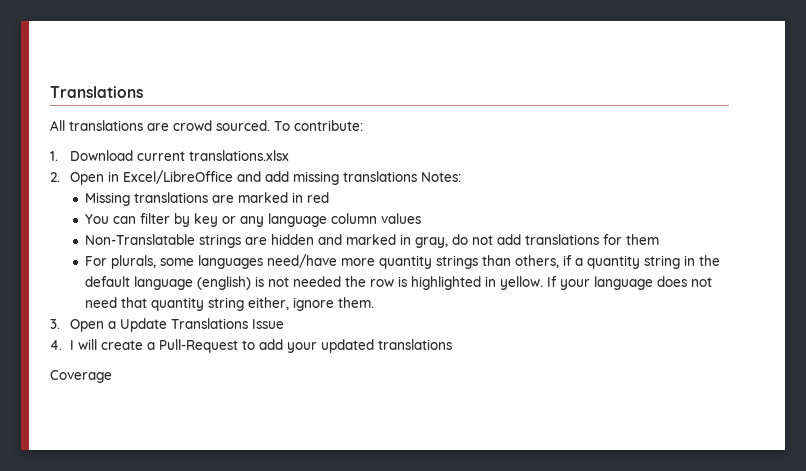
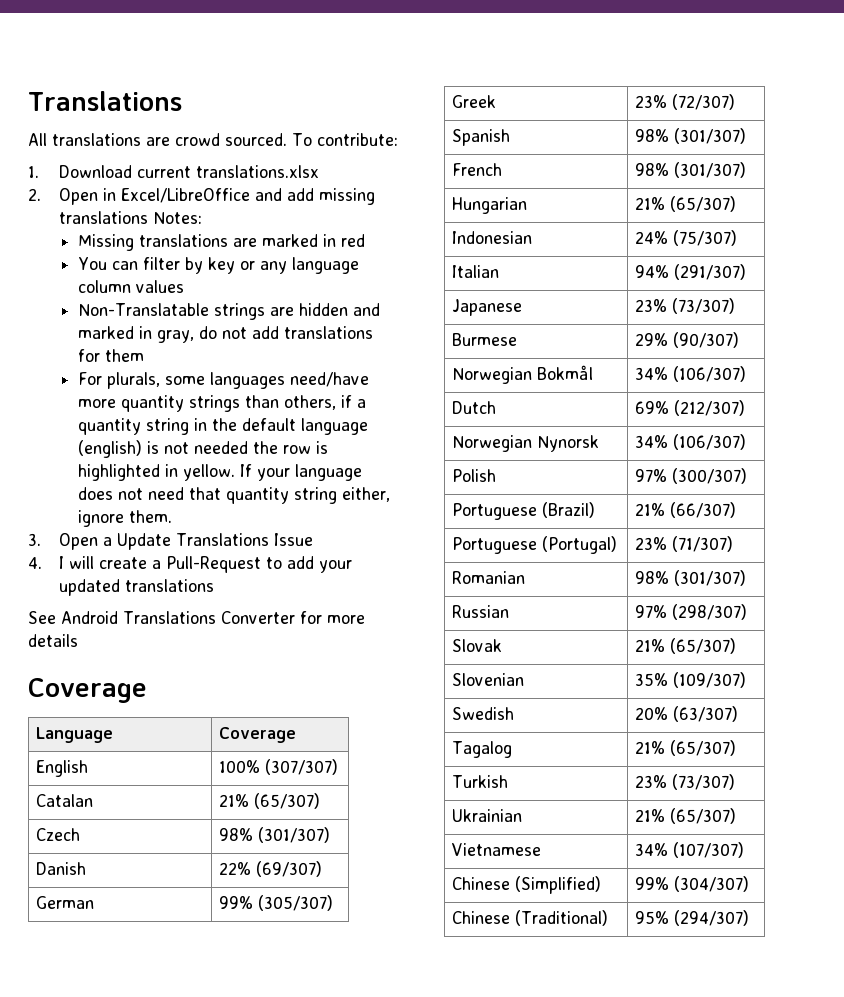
[50,370,112,383] Coverage -> [28,611,365,624] [28,634,78,647] [28,678,147,703] [36,727,114,743] [219,727,297,743] [36,760,89,777] [219,759,339,775] [36,794,94,807] [219,793,321,809] [36,828,81,841] [219,827,331,843] [36,862,87,875] [219,861,323,877] [36,896,95,909] [219,895,334,911] [452,95,497,108] [635,94,736,110] [452,129,511,146] [635,128,747,144] [452,163,503,176] [635,162,747,178] [452,197,528,214] [635,196,737,212] [452,231,533,244] [635,230,738,246] [452,265,500,278] [635,264,747,280] [452,299,523,316] [635,298,736,314] [452,333,518,346] [635,332,740,348] [452,365,594,384] [635,366,747,382] [452,401,497,414] [635,400,746,416] [452,435,600,452] [635,434,747,450] [452,469,497,482] [635,468,748,484] [452,502,596,520] [635,502,737,518] [452,536,618,554] [635,536,734,552] [452,571,526,584] [635,570,747,586] [452,605,510,618] [635,604,748,620] [452,639,503,652] [635,638,737,654] [452,673,525,686] [635,672,747,688] [452,707,515,720] [635,706,739,722] [452,741,513,758] [635,740,737,756] [452,775,509,788] [635,774,736,790] [452,809,523,822] [635,808,737,824] [452,843,542,856] [635,842,745,858] [452,876,602,894] [635,876,750,892] [452,910,609,926] [635,910,750,926] See Android Translations Converter for more details // Coverage // Language | Coverage // English | 100% (307/307) // Catalan | 21% (65/307) // Czech | 98% (301/307) // Danish | 22% (69/307) // German | 99% (305/307) // Greek | 23% (72/307) // Spanish | 98% (301/307) // French | 98% (301/307) // Hungarian | 21% (65/307) // Indonesian | 24% (75/307) // Italian | 94% (291/307) // Japanese | 23% (73/307) // Burmese | 29% (90/307) // Norwegian Bokmål | 34% (106/307) // Dutch | 69% (212/307) // Norwegian Nynorsk | 34% (106/307) // Polish | 97% (300/307) // Portuguese (Brazil) | 21% (66/307) // Portuguese (Portugal) | 23% (71/307) // Romanian | 98% (301/307) // Russian | 97% (298/307) // Slovak | 21% (65/307) // Slovenian | 35% (109/307) // Swedish | 20% (63/307) // Tagalog | 21% (65/307) // Turkish | 23% (73/307) // Ukrainian | 21% (65/307) // Vietnamese | 34% (107/307) // Chinese (Simplified) | 99% (304/307) // Chinese (Traditional) | 95% (294/307)

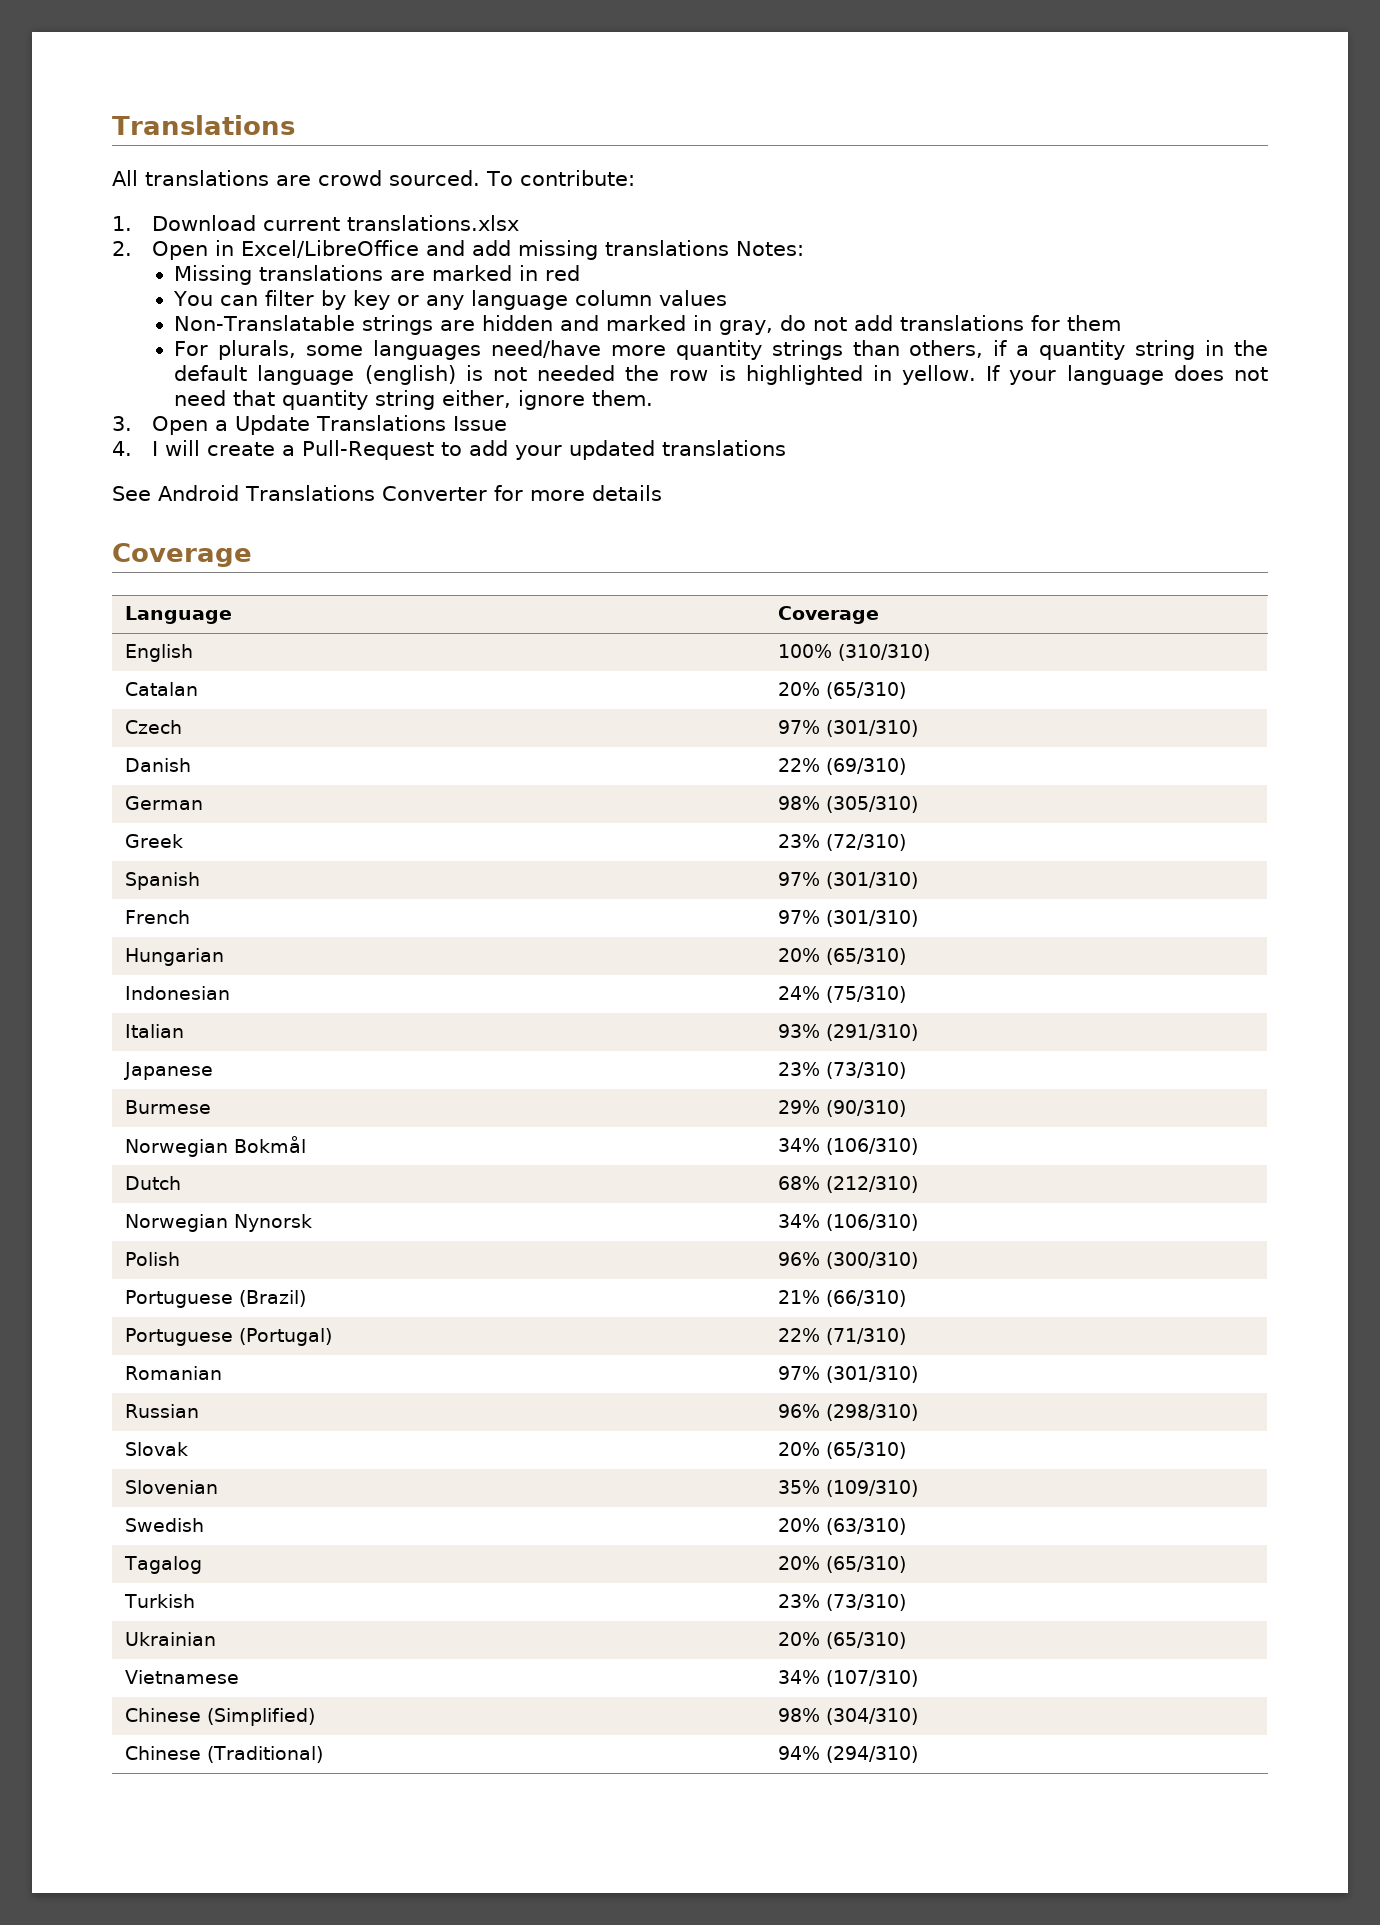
[265,759,339,775] (307/307) -> [838,644,931,661] (310/310)
[219,793,321,809] 21% (65/307) -> [778,682,907,699] 20% (65/310)
[219,827,331,843] 98% (301/307) -> [778,720,919,737] 97% (301/310)
[256,861,323,877] (69/307) -> [826,758,907,775] (69/310)
[219,895,334,911] 99% (305/307) -> [778,796,919,813] 98% (305/310)
[672,94,736,110] (72/307) -> [826,834,907,851] (72/310)
[635,128,747,144] 98% (301/307) -> [778,872,919,889] 97% (301/310)
[635,162,747,178] 98% (301/307) -> [778,910,919,927] 97% (301/310)
[635,196,737,212] 21% (65/307) -> [778,948,907,965] 20% (65/310)
[673,230,738,246] (75/307) -> [826,986,907,1003] (75/310)
[635,264,747,280] 94% (291/307) -> [778,1024,919,1041] 93% (291/310)
[672,298,736,314] (73/307) -> [826,1062,907,1079] (73/310)
[673,332,740,348] (90/307) -> [826,1100,907,1117] (90/310)
[673,366,747,382] (106/307) -> [826,1138,919,1155] (106/310)
[635,400,746,416] 69% (212/307) -> [778,1176,919,1193] 68% (212/310)
[673,434,747,450] (106/307) -> [826,1214,919,1231] (106/310)
[635,468,748,484] 97% (300/307) -> [778,1252,919,1269] 96% (300/310)
[670,502,737,518] (66/307) -> [826,1290,907,1307] (66/310)
[635,536,734,552] 23% (71/307) -> [778,1328,907,1345] 22% (71/310)
[635,570,747,586] 98% (301/307) -> [778,1366,919,1383] 97% (301/310)
[635,604,748,620] 97% (298/307) -> [778,1404,919,1421] 96% (298/310)
[635,638,737,654] 21% (65/307) -> [778,1442,907,1459] 20% (65/310)
[673,672,747,688] (109/307) -> [826,1480,919,1497] (109/310)
[673,706,739,722] (63/307) -> [826,1518,907,1535] (63/310)
[635,740,737,756] 21% (65/307) -> [778,1556,907,1573] 20% (65/310)
[672,774,736,790] (73/307) -> [826,1594,907,1611] (73/310)
[635,808,737,824] 21% (65/307) -> [778,1632,907,1649] 20% (65/310)
[673,842,745,858] (107/307) -> [826,1670,919,1687] (107/310)
[635,876,750,892] 99% (304/307) -> [778,1708,919,1725] 98% (304/310)
[635,910,750,926] 95% (294/307) -> [778,1746,919,1763] 94% (294/310)

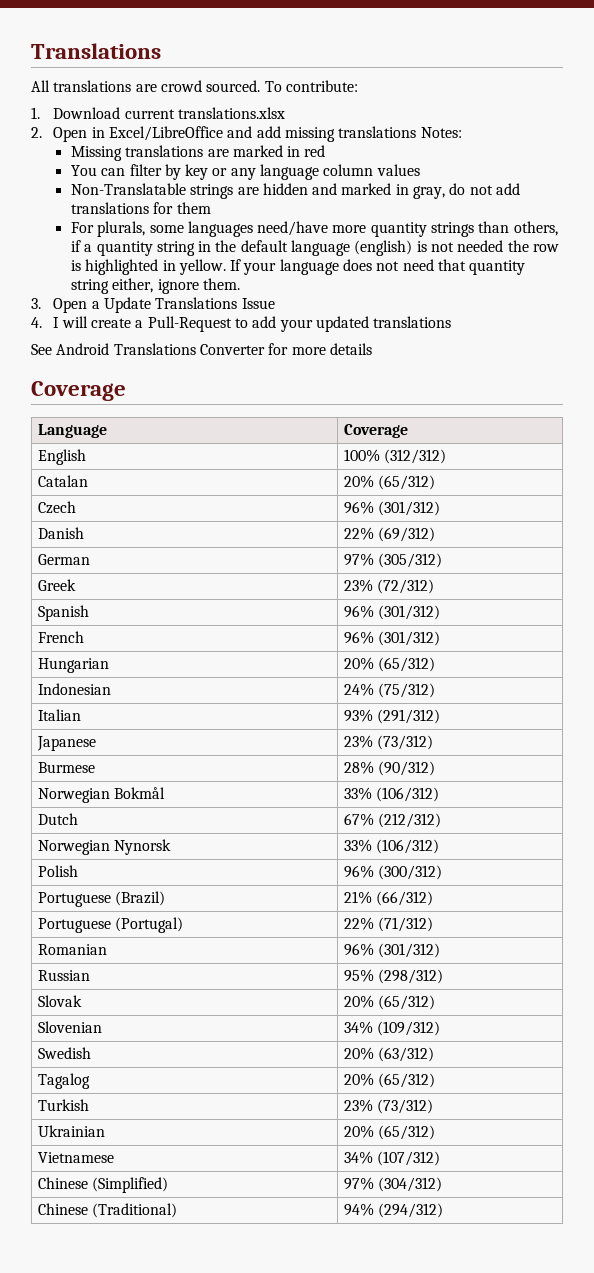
[838,644,931,661] (310/310) -> [384,449,447,464] (312/312)
[826,682,907,699] (65/310) -> [378,475,436,490] (65/312)
[778,720,919,737] 97% (301/310) -> [344,501,441,516] 96% (301/312)
[826,758,907,775] (69/310) -> [378,527,436,542] (69/312)
[778,796,919,813] 98% (305/310) -> [344,553,443,568] 97% (305/312)
[826,834,907,851] (72/310) -> [377,579,435,594] (72/312)
[778,872,919,889] 97% (301/310) -> [344,605,441,620] 96% (301/312)
[778,910,919,927] 97% (301/310) -> [344,631,441,646] 96% (301/312)
[826,948,907,965] (65/310) -> [378,657,436,672] (65/312)
[826,986,907,1003] (75/310) -> [378,683,436,698] (75/312)
[826,1024,919,1041] (291/310) -> [377,709,441,724] (291/312)
[826,1062,907,1079] (73/310) -> [377,735,434,750] (73/312)
[778,1100,907,1117] 29% (90/310) -> [344,761,436,776] 28% (90/312)
[778,1138,919,1155] 34% (106/310) -> [344,787,440,802] 33% (106/312)
[778,1176,919,1193] 68% (212/310) -> [344,813,442,828] 67% (212/312)
[778,1214,919,1231] 34% (106/310) -> [344,839,440,854] 33% (106/312)
[826,1252,919,1269] (300/310) -> [378,865,443,880] (300/312)
[826,1290,907,1307] (66/310) -> [376,891,434,906] (66/312)
[826,1328,907,1345] (71/310) -> [378,917,434,932] (71/312)
[778,1366,919,1383] 97% (301/310) -> [344,943,441,958] 96% (301/312)
[778,1404,919,1421] 96% (298/310) -> [344,969,444,984] 95% (298/312)
[826,1442,907,1459] (65/310) -> [378,995,436,1010] (65/312)
[778,1480,919,1497] 35% (109/310) -> [344,1021,441,1036] 34% (109/312)
[826,1518,907,1535] (63/310) -> [378,1047,435,1062] (63/312)
[826,1556,907,1573] (65/310) -> [378,1073,436,1088] (65/312)
[826,1594,907,1611] (73/310) -> [377,1099,434,1114] (73/312)
[826,1632,907,1649] (65/310) -> [378,1125,436,1140] (65/312)
[826,1670,919,1687] (107/310) -> [377,1151,441,1166] (107/312)
[778,1708,919,1725] 98% (304/310) -> [344,1177,443,1192] 97% (304/312)
[826,1746,919,1763] (294/310) -> [378,1203,444,1218] (294/312)

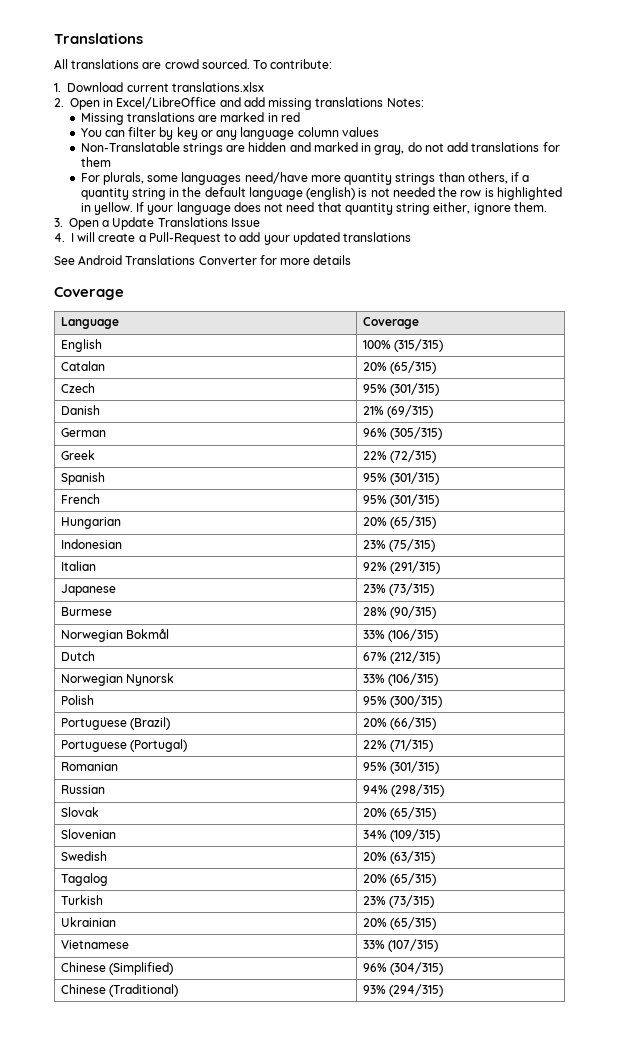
[384,449,447,464] (312/312) -> [394,339,444,352] (315/315)
[378,475,436,490] (65/312) -> [390,361,437,374] (65/315)
[344,501,441,516] 96% (301/312) -> [363,383,440,396] 95% (301/315)
[344,527,436,542] 22% (69/312) -> [363,405,434,418] 21% (69/315)
[344,553,443,568] 97% (305/312) -> [363,427,443,440] 96% (305/315)
[344,579,435,594] 23% (72/312) -> [363,450,437,463] 22% (72/315)
[344,605,441,620] 96% (301/312) -> [363,472,440,485] 95% (301/315)
[344,631,441,646] 96% (301/312) -> [363,494,440,507] 95% (301/315)
[378,657,436,672] (65/312) -> [390,516,437,529] (65/315)
[344,683,436,698] 24% (75/312) -> [363,539,436,552] 23% (75/315)
[344,709,441,724] 93% (291/312) -> [363,561,441,574] 92% (291/315)
[377,735,434,750] (73/312) -> [389,583,435,596] (73/315)
[378,761,436,776] (90/312) -> [390,606,437,619] (90/315)
[376,787,440,802] (106/312) -> [388,629,439,642] (106/315)
[378,813,442,828] (212/312) -> [390,651,441,664] (212/315)
[376,839,440,854] (106/312) -> [388,673,439,686] (106/315)
[344,865,443,880] 96% (300/312) -> [363,695,443,708] 95% (300/315)
[344,891,434,906] 21% (66/312) -> [363,717,437,730] 20% (66/315)
[378,917,434,932] (71/312) -> [390,739,434,752] (71/315)
[344,943,441,958] 96% (301/312) -> [363,761,440,774] 95% (301/315)
[344,969,444,984] 95% (298/312) -> [363,784,445,797] 94% (298/315)
[378,995,436,1010] (65/312) -> [390,807,437,820] (65/315)
[377,1021,441,1036] (109/312) -> [390,829,441,842] (109/315)
[378,1047,435,1062] (63/312) -> [390,851,436,864] (63/315)
[378,1073,436,1088] (65/312) -> [390,873,437,886] (65/315)
[377,1099,434,1114] (73/312) -> [389,895,435,908] (73/315)
[378,1125,436,1140] (65/312) -> [390,917,437,930] (65/315)
[344,1151,441,1166] 34% (107/312) -> [363,939,439,952] 33% (107/315)
[344,1177,443,1192] 97% (304/312) -> [363,962,444,975] 96% (304/315)
[344,1203,444,1218] 94% (294/312) -> [363,984,444,997] 93% (294/315)

